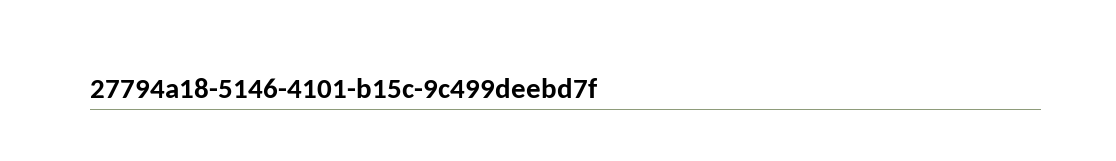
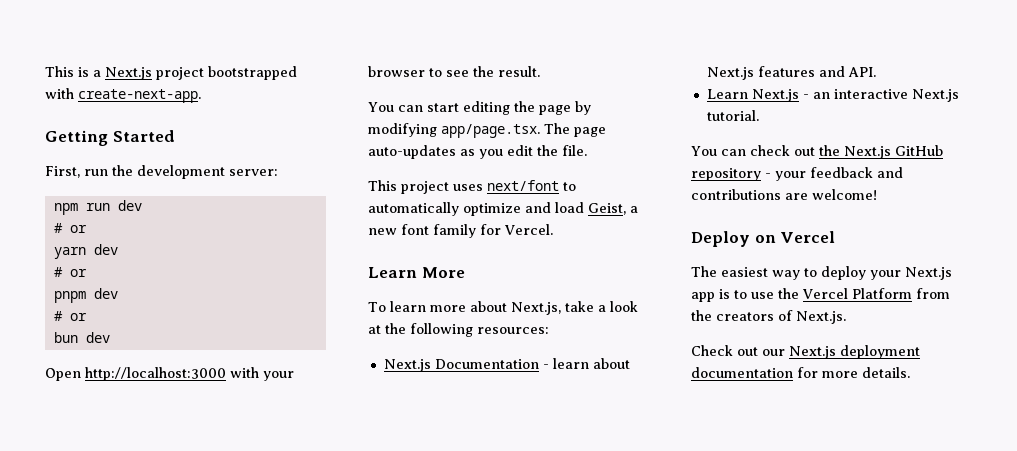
[90,78,598,98] 27794a18-5146-4101-b15c-9c499deebd7f -> [45,66,297,80] [45,88,201,103] [45,130,175,146] [45,165,278,179] [53,200,142,215] [53,223,87,233] [53,244,118,259] [53,267,87,277] [53,288,118,303] [53,311,87,321] [53,332,110,343] [45,367,294,381] [368,66,540,77] [368,101,591,115] [368,123,606,138] [368,145,587,159] [368,180,576,194] [368,202,638,216] [368,224,553,238] [368,267,465,278] [368,301,638,315] [368,323,549,337] [383,358,630,372] [706,66,876,80] [706,89,959,102] [706,110,759,121] [691,145,943,159] [691,167,903,181] [691,189,877,200] [691,231,836,247] [691,266,952,280] [691,288,950,302] [691,310,846,324] [691,345,920,359] [691,367,910,378] This is a Next.js project bootstrapped with create-next-app. // Getting Started // First, run the development server: // npm run dev // # or // yarn dev // # or // pnpm dev // # or // bun dev // Open http://localhost:3000 with your browser to see the result. // You can start editing the page by modifying app/page.tsx. The page auto-updates as you edit the file. // This project uses next/font to automatically optimize and load Geist, a new font family for Vercel. // Learn More // To learn more about Next.js, take a look at the following resources: // Next.js Documentation - learn about Next.js features and API. // Learn Next.js - an interactive Next.js tutorial. // You can check out the Next.js GitHub repository - your feedback and contributions are welcome! // Deploy on Vercel // The easiest way to deploy your Next.js app is to use the Vercel Platform from the creators of Next.js. // Check out our Next.js deployment documentation for more details.

